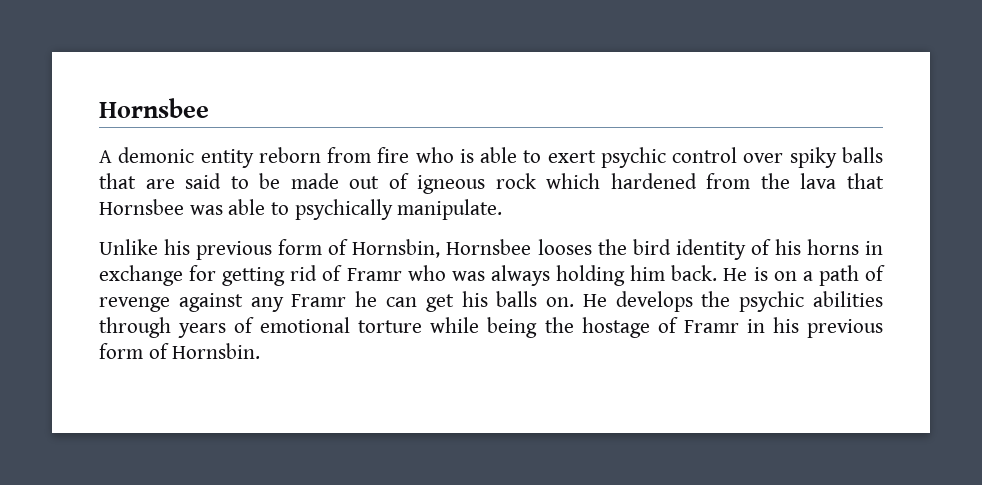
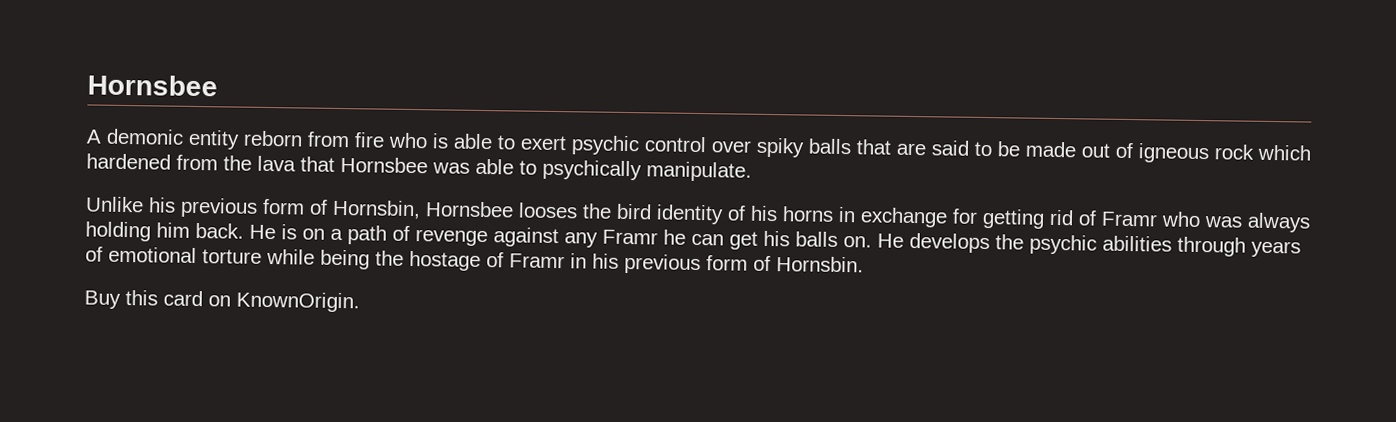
(261, 351) none -> [84,290,360,313] // Buy this card on KnownOrigin.

